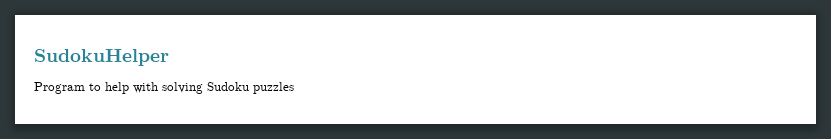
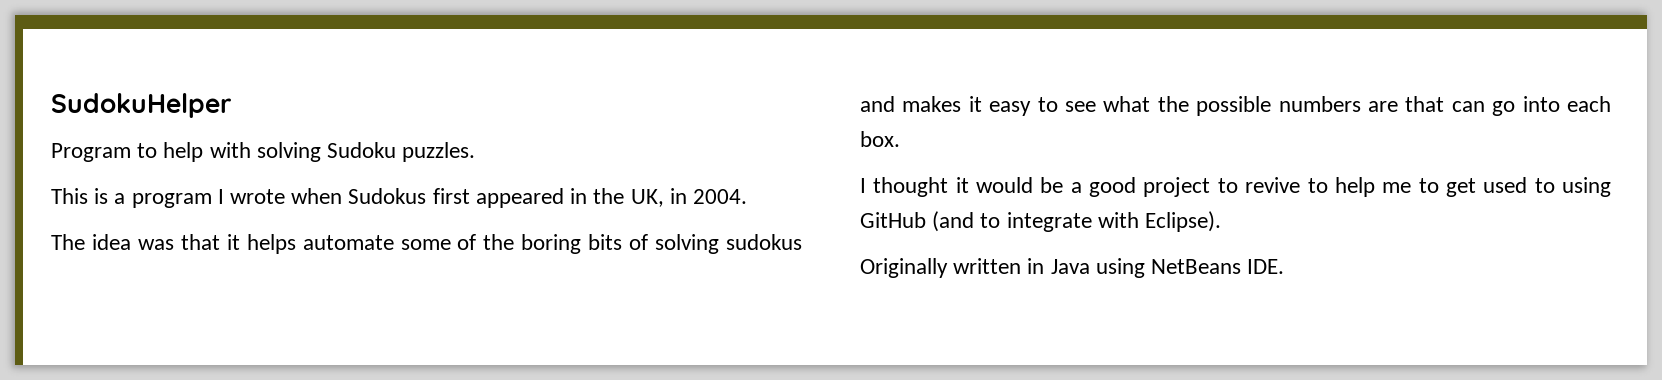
[253,82,294,94] puzzles -> [402,142,476,162] [51,188,747,208] [51,234,803,254] [860,96,1611,116] [860,131,900,147] [860,177,1612,197] [860,211,1222,232] [860,258,1285,278] puzzles. // This is a program I wrote when Sudokus first appeared in the UK, in 2004. // The idea was that it helps automate some of the boring bits of solving sudokus and makes it easy to see what the possible numbers are that can go into each box. // I thought it would be a good project to revive to help me to get used to using GitHub (and to integrate with Eclipse). // Originally written in Java using NetBeans IDE.

